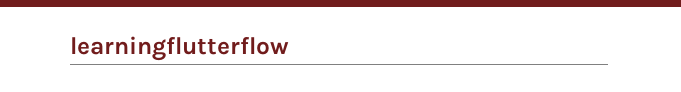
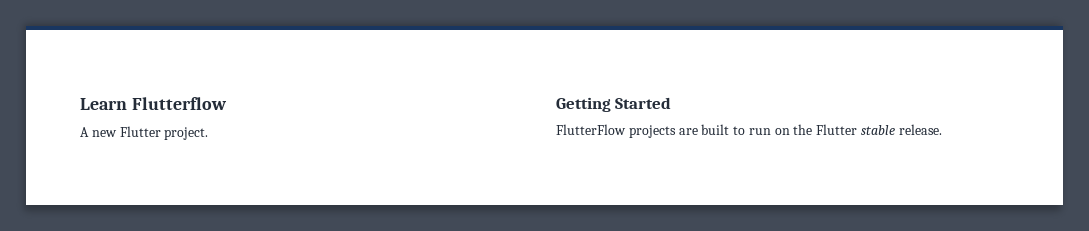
[70,36,289,61] learningflutterflow -> [80,97,227,110] [80,126,209,140] [556,97,672,112] [556,124,942,138] Learn Flutterflow // A new Flutter project. // Getting Started // FlutterFlow projects are built to run on the Flutter stable release.

